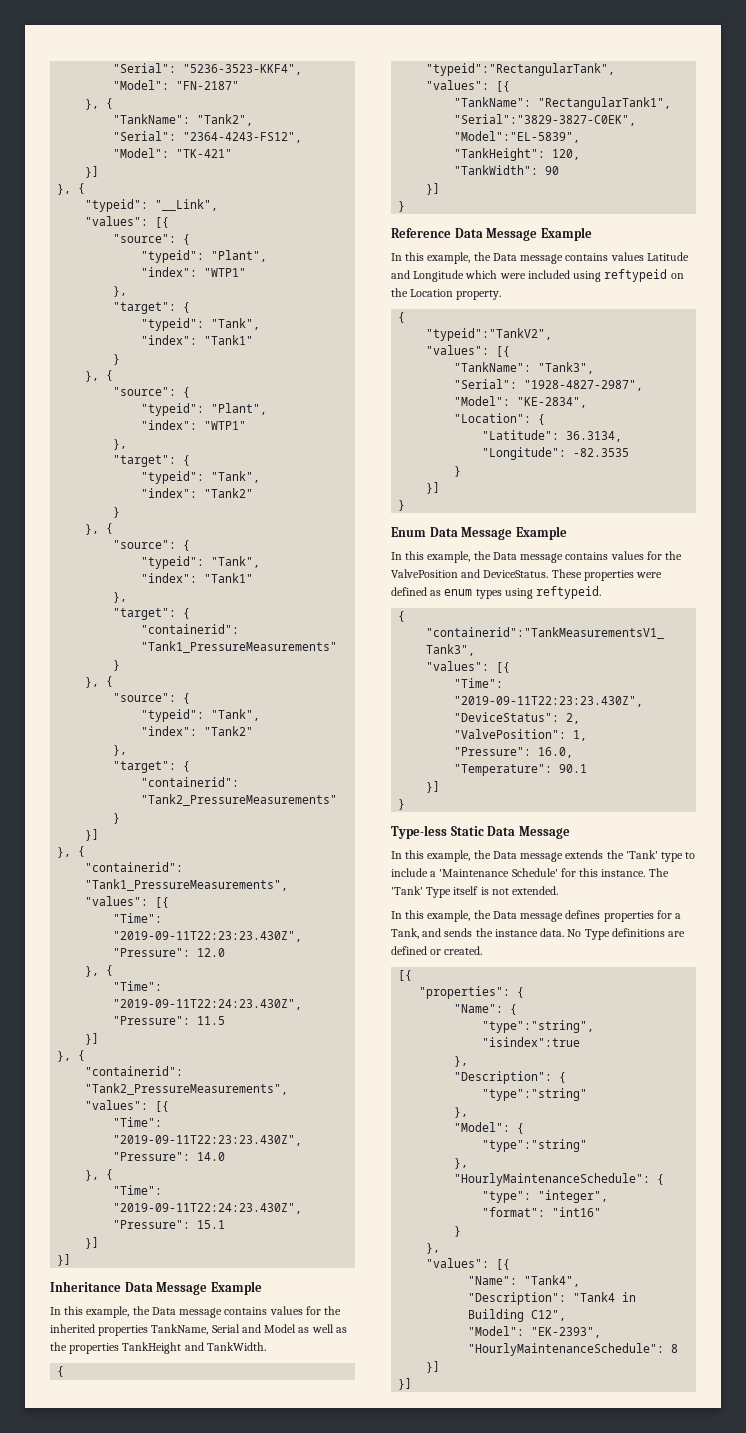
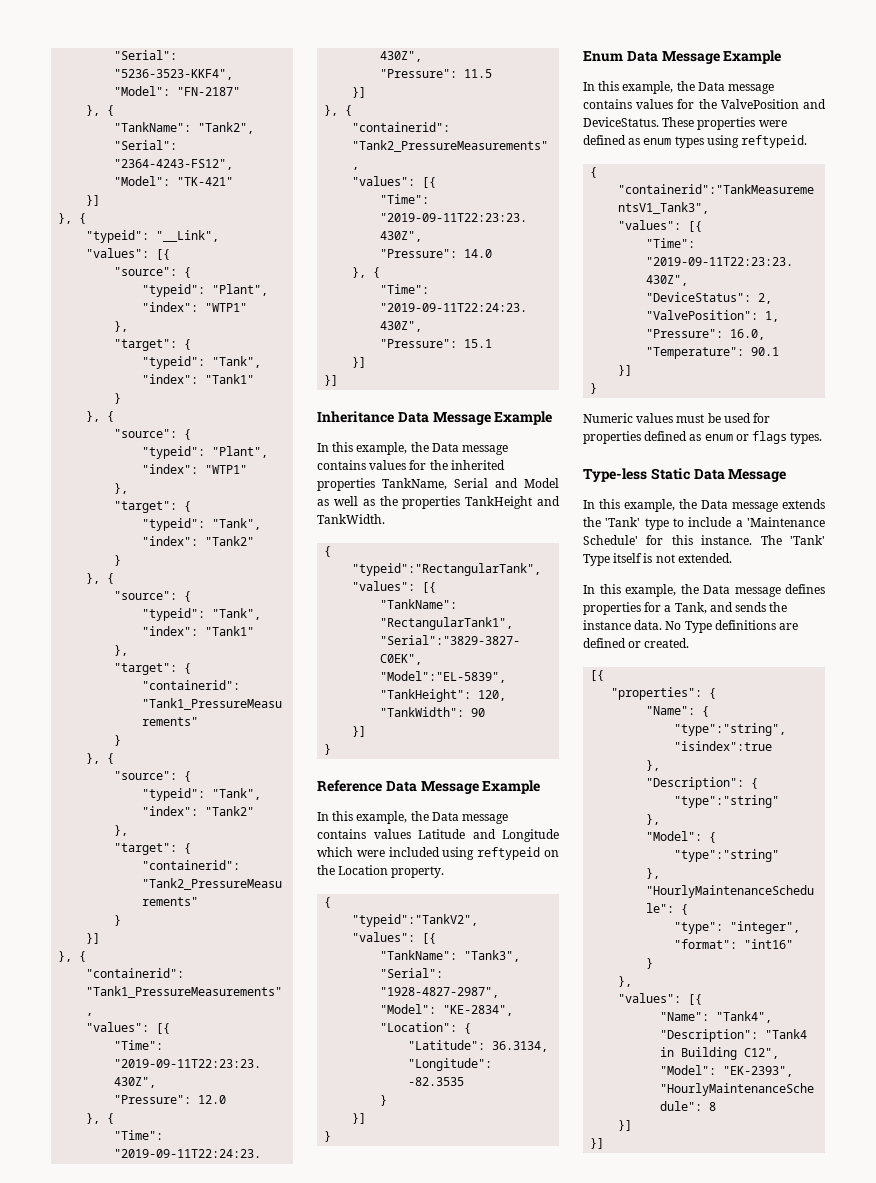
(406, 804) none -> [583,413,771,423] [583,431,823,444] // Numeric values must be used for properties defined as enum or flags types.

